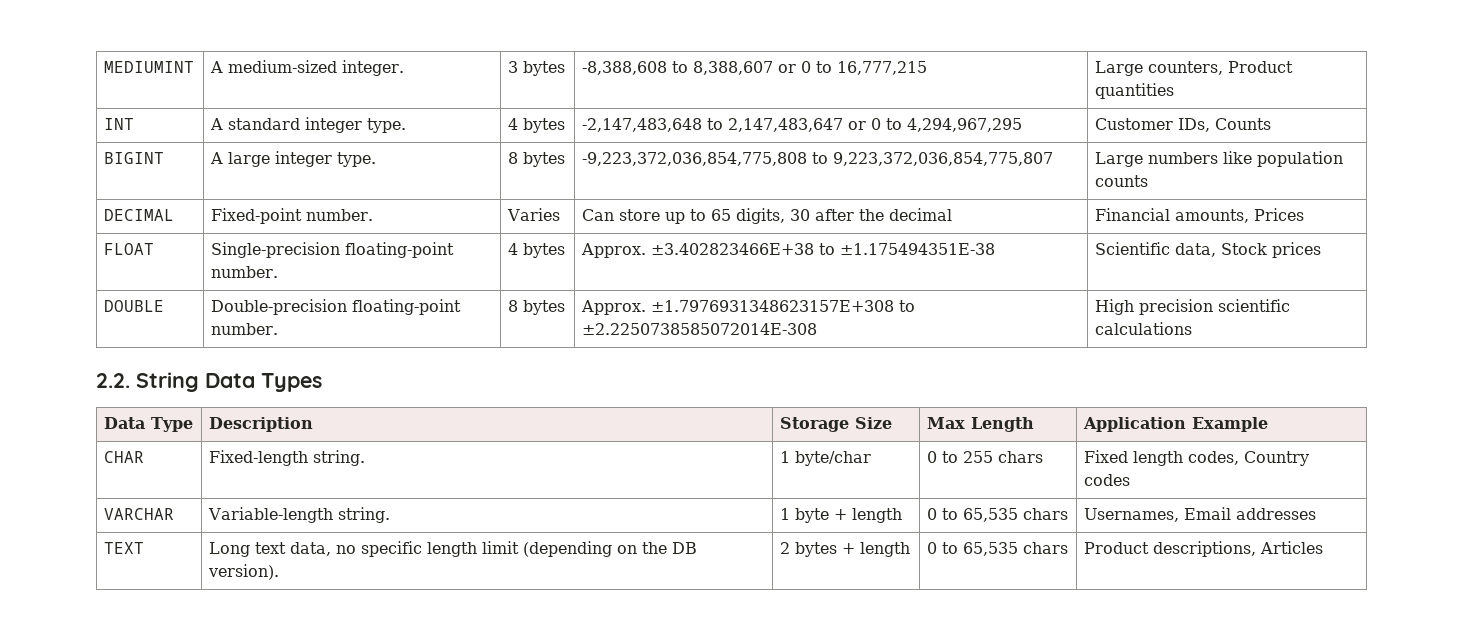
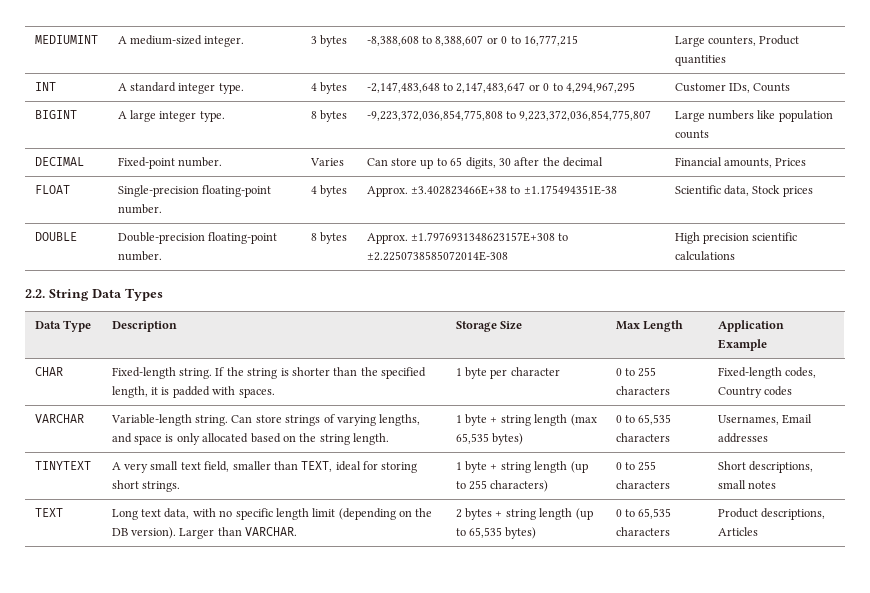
[780,451,872,466] [927,451,1044,463] [1084,450,1184,466] | 1 byte/char | 0 to 255 chars | Fixed length -> [215,367,427,379] [111,386,275,398] [455,367,560,379] [615,367,657,377] [615,386,670,395] [717,367,782,379] If the string is shorter than the specified length, it is padded with spaces. | 1 byte per character | 0 to 255 characters | Fixed-length
[780,508,903,523] [927,508,1069,522] | 1 byte + length | 0 to 65,535 chars -> [231,414,421,426] [111,433,390,445] [455,414,597,426] [455,433,524,445] [615,414,672,425] [615,433,670,442] Can store strings of varying lengths, and space is only allocated based on the string length. | 1 byte + string length (max 65,535 bytes) | 0 to 65,535 characters
(1317, 514) none -> [34,461,91,470] [111,461,418,473] [111,480,181,492] [455,461,588,473] [455,480,549,492] [615,461,657,471] [615,480,670,489] [717,461,814,473] [717,480,777,489] // TINYTEXT | A very small text field, smaller than TEXT, ideal for storing short strings. | 1 byte + string length (up to 255 characters) | 0 to 255 characters | Short descriptions, small notes
(332, 549) none -> [192,508,216,517] with
(280, 572) none -> [179,527,298,539] Larger than VARCHAR.
[860,542,911,557] [927,542,1069,556] length | 0 to 65,535 chars -> [505,508,593,520] [455,527,537,539] [615,508,672,519] [615,527,670,536] string length (up to 65,535 bytes) | 0 to 65,535 characters

